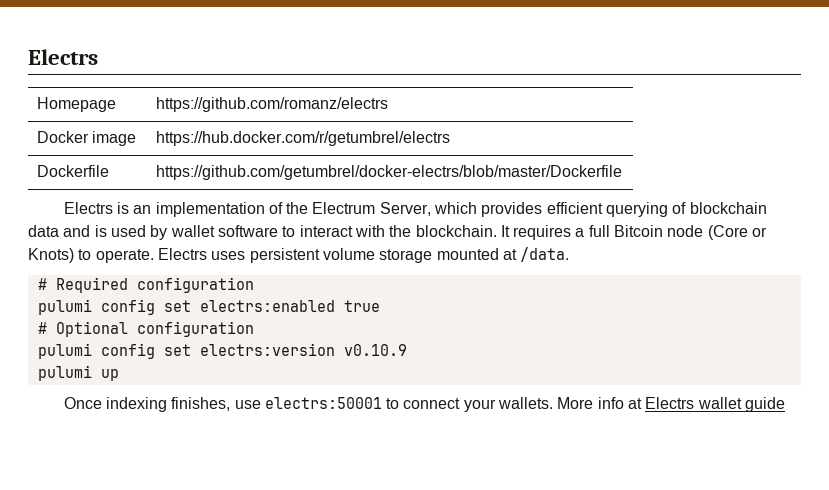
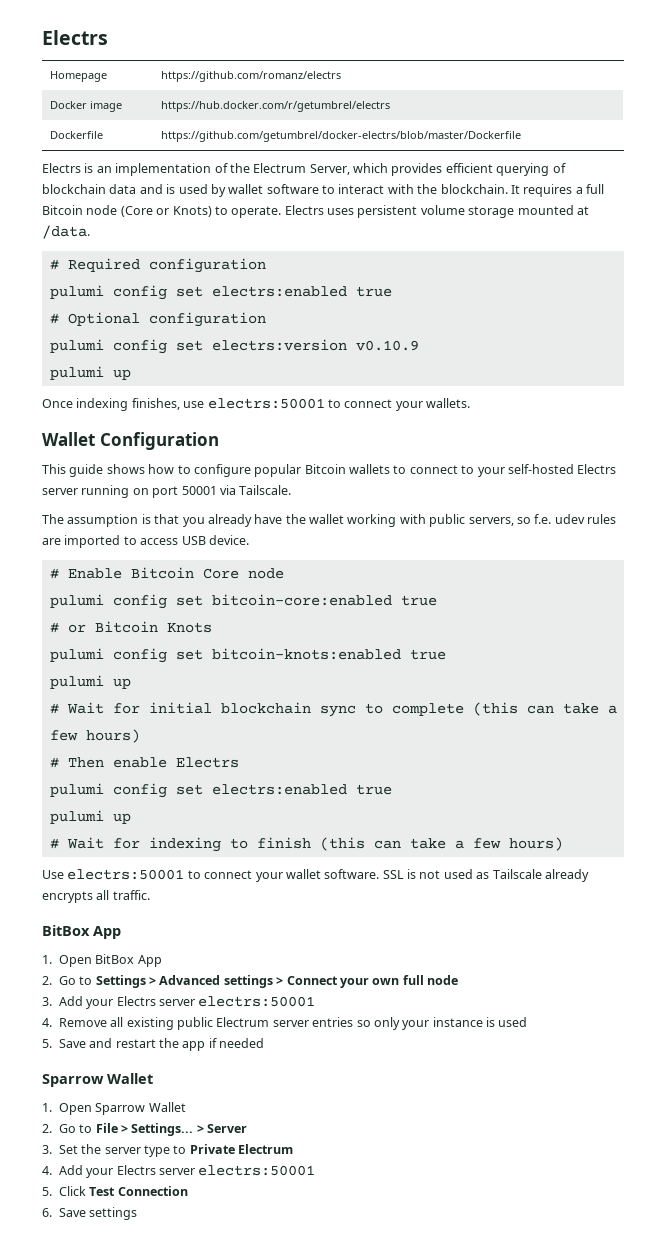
[557,397,786,412] More info at Electrs wallet guide -> [42,432,219,450] [42,464,617,477] [42,485,292,498] [42,514,616,527] [42,535,249,548] [49,567,284,579] [49,594,437,609] [49,621,212,633] [49,648,446,663] [49,675,131,689] [49,702,617,717] [49,729,140,743] [49,757,239,768] [49,783,392,798] [49,810,131,824] [49,837,563,852] [42,869,589,882] [42,890,150,903] [42,925,121,939] [42,954,162,967] [42,975,459,988] [42,996,316,1009] [42,1017,528,1030] [42,1038,265,1051] [42,1073,153,1087] [42,1102,186,1115] [42,1123,248,1136] [42,1144,294,1157] [42,1165,316,1178] [42,1186,188,1196] [42,1207,138,1220] // Wallet Configuration // This guide shows how to configure popular Bitcoin wallets to connect to your self-hosted Electrs server running on port 50001 via Tailscale. // The assumption is that you already have the wallet working with public servers, so f.e. udev rules are imported to access USB device. // # Enable Bitcoin Core node // pulumi config set bitcoin-core:enabled true // # or Bitcoin Knots // pulumi config set bitcoin-knots:enabled true // pulumi up // # Wait for initial blockchain sync to complete (this can take a few hours) // # Then enable Electrs // pulumi config set electrs:enabled true // pulumi up // # Wait for indexing to finish (this can take a few hours) // Use electrs:50001 to connect your wallet software. SSL is not used as Tailscale already encrypts all traffic. // BitBox App // 1. Open BitBox App // 2. Go to Settings > Advanced settings > Connect your own full node // 3. Add your Electrs server electrs:50001 // 4. Remove all existing public Electrum server entries so only your instance is used // 5. Save and restart the app if needed // Sparrow Wallet // 1. Open Sparrow Wallet // 2. Go to File > Settings... > Server // 3. Set the server type to Private Electrum // 4. Add your Electrs server electrs:50001 // 5. Click Test Connection // 6. Save settings

